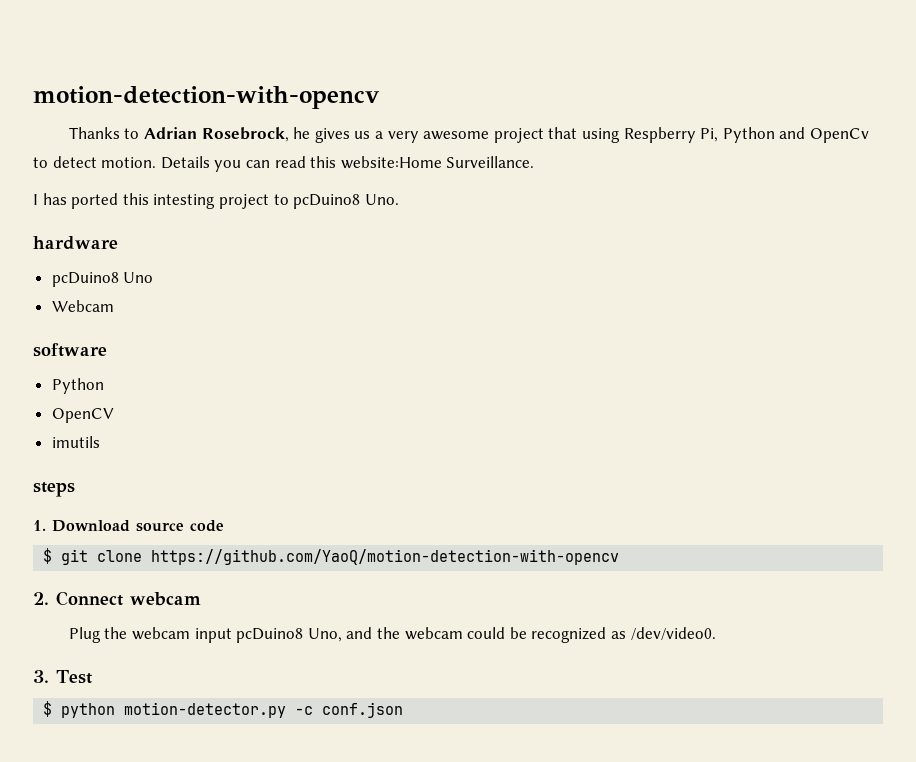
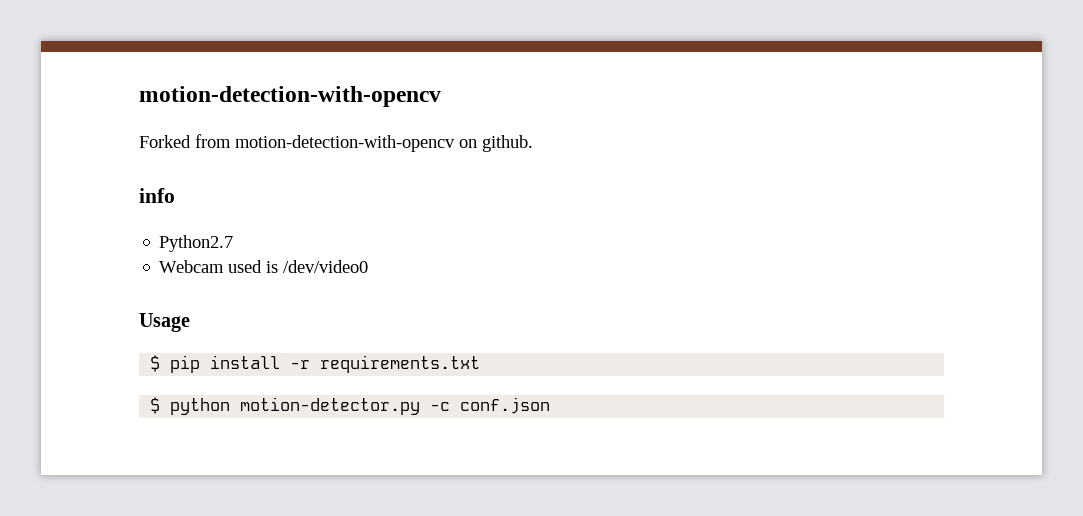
[68,127,869,143] [33,156,535,172] [33,193,399,209] [33,236,118,250] [51,272,154,287] [51,300,114,312] [33,343,107,357] [51,378,104,394] [51,408,114,423] [51,436,100,448] [33,482,75,497] [33,520,224,532] [43,548,620,565] [33,591,201,606] [68,627,716,643] [33,670,92,684] Thanks to Adrian Rosebrock, he gives us a very awesome project that using Respberry Pi, Python and OpenCv to detect motion. Details you can read this website:Home Surveillance. // I has ported this intesting project to pcDuino8 Uno. // hardware // pcDuino8 Uno // Webcam // software // Python // OpenCV // imutils // steps // 1. Download source code // $ git clone https://github.com/YaoQ/motion-detection-with-opencv // 2. Connect webcam // Plug the webcam input pcDuino8 Uno, and the webcam could be recognized as /dev/video0. // 3. Test -> [139,134,533,152] [139,188,175,203] [159,235,234,252] [159,260,369,273] [139,313,190,332] [150,355,481,373] Forked from motion-detection-with-opencv on github. // info // Python2.7 // Webcam used is /dev/video0 // Usage // $ pip install -r requirements.txt

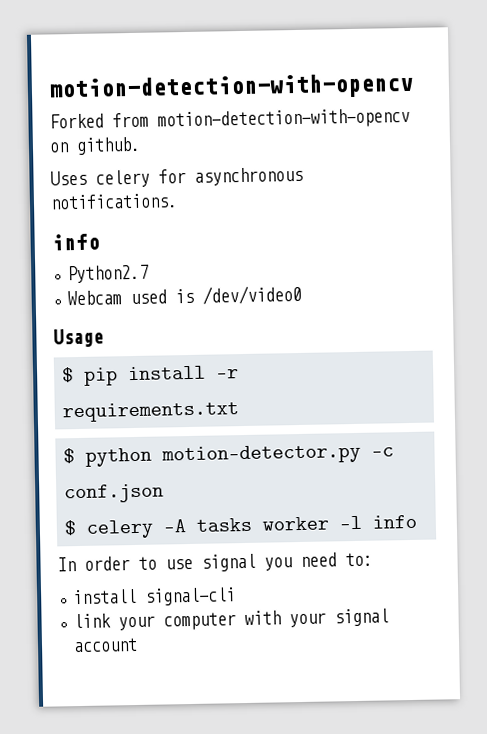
(533, 143) none -> [50,166,303,188] [50,193,178,210] // Uses celery for asynchronous notifications.
(551, 405) none -> [64,514,418,539] [57,552,373,572] [73,587,237,606] [73,608,390,631] [73,637,139,653] // $ celery -A tasks worker -l info // In order to use signal you need to: // install signal-cli // link your computer with your signal account

